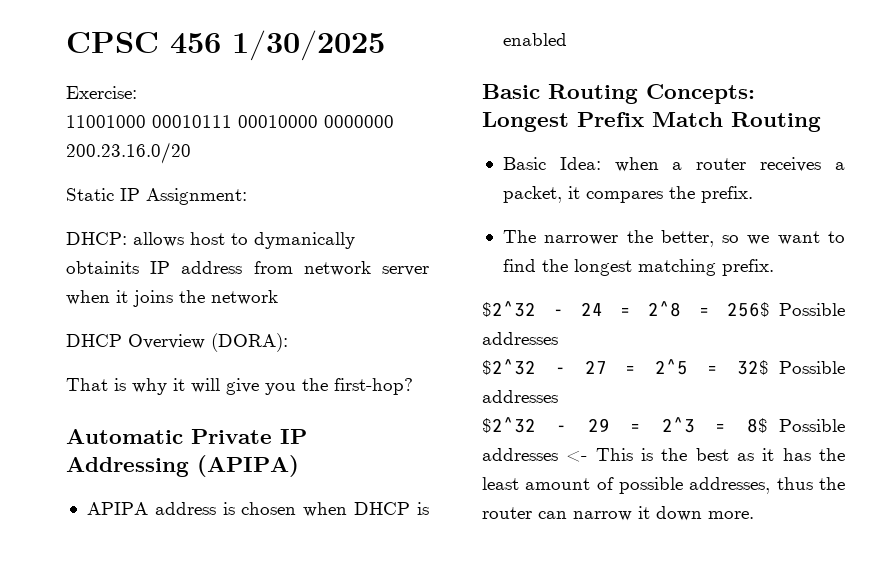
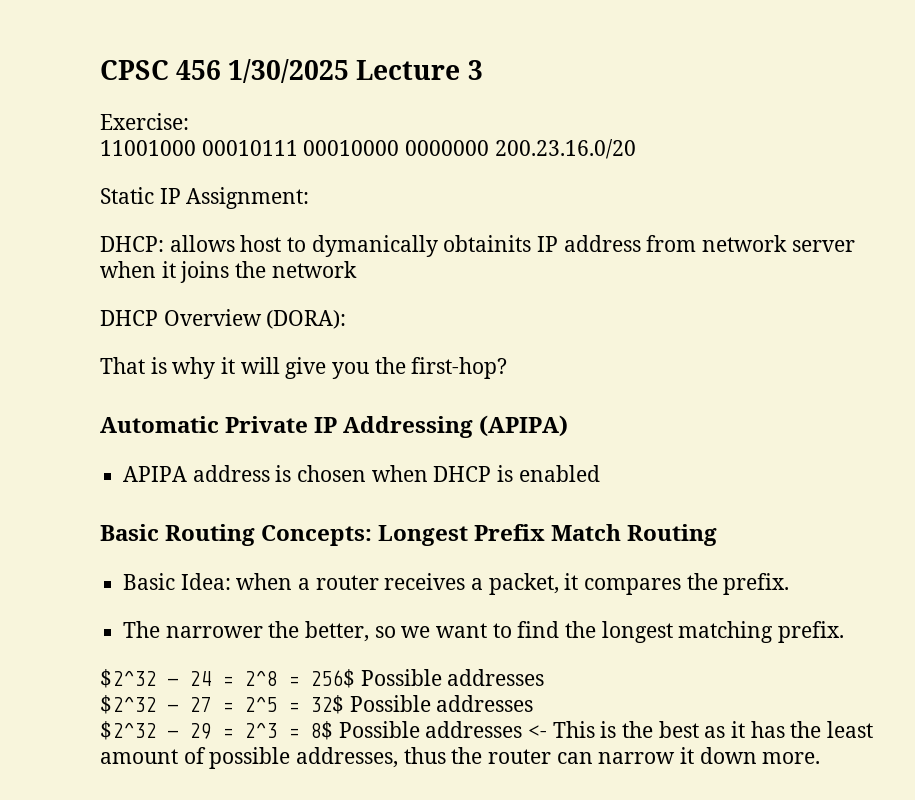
(385, 45) none -> [356,60,483,80] Lecture 3

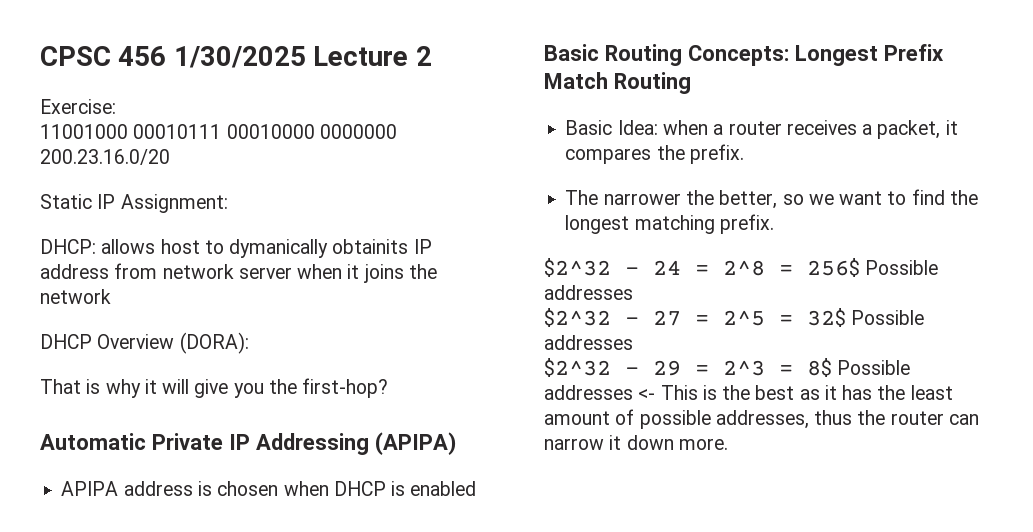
[467,60,483,80] 3 -> [415,46,432,66] 2

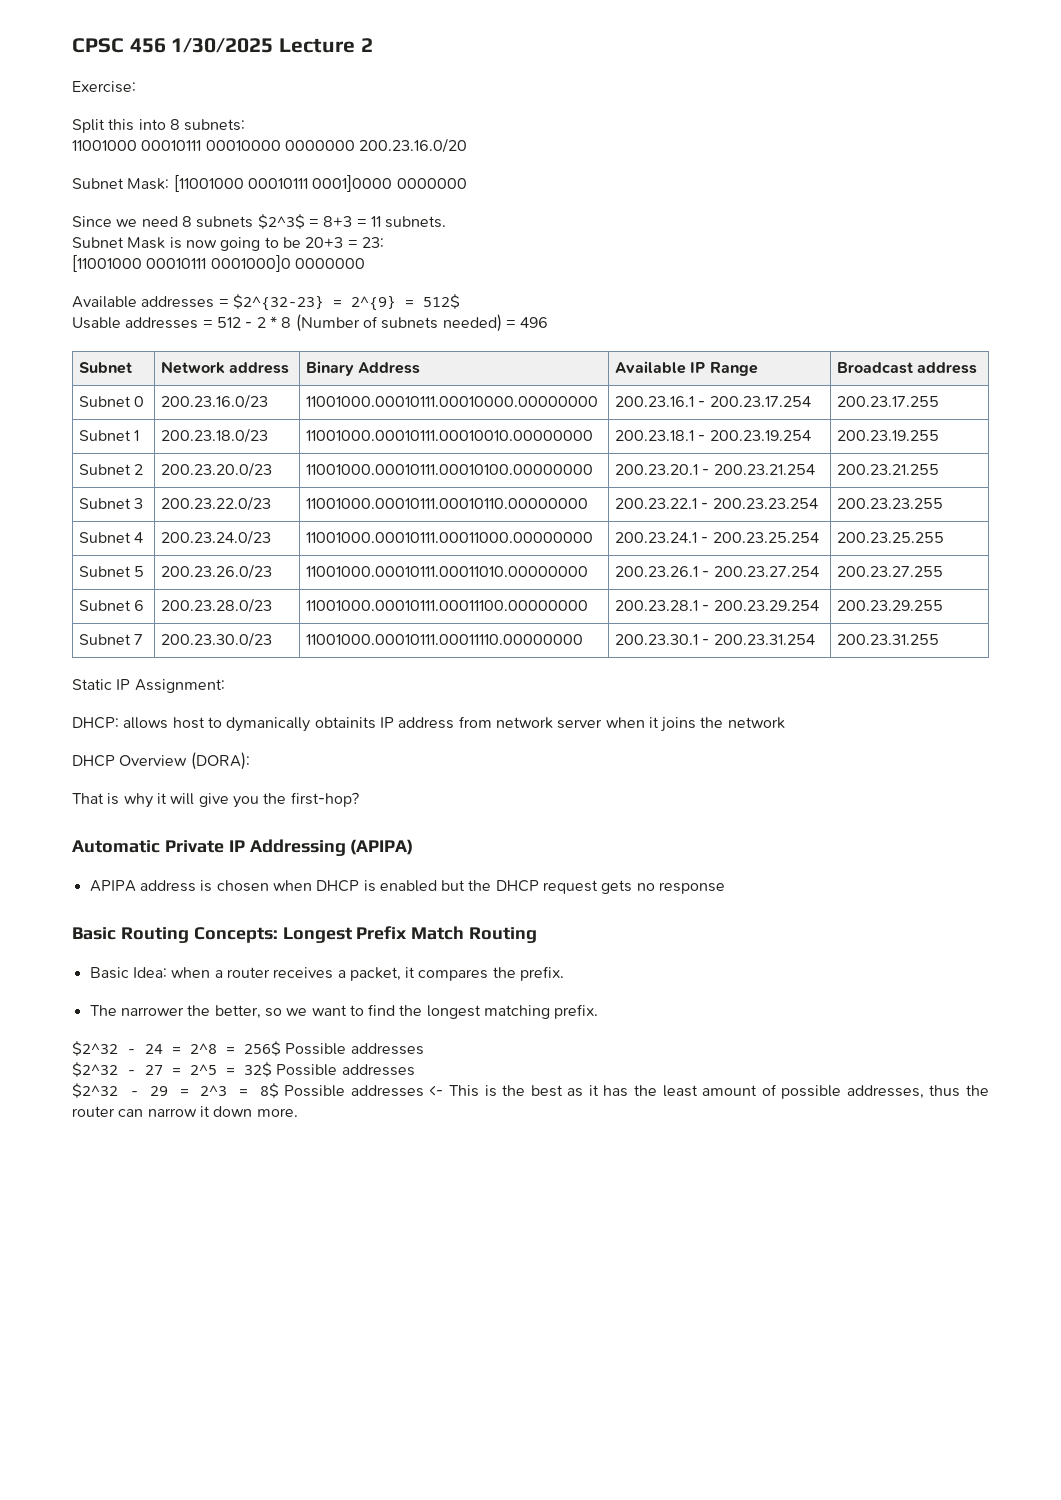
(116, 106) none -> [72,119,246,133] // Split this into 8 subnets:
(170, 157) none -> [72,175,467,192] [72,214,447,229] [72,237,384,251] [72,255,365,272] [72,294,460,311] [72,314,549,332] [79,362,133,374] [161,361,290,374] [306,361,421,376] [615,361,758,376] [837,362,978,374] [79,396,145,407] [161,394,269,409] [306,396,599,407] [615,396,811,407] [837,396,940,407] [79,430,140,441] [161,428,269,443] [306,430,594,441] [615,430,811,441] [837,430,940,441] [79,464,144,475] [161,462,273,477] [306,464,594,475] [615,464,815,475] [837,464,940,475] [79,498,144,509] [161,496,272,511] [306,498,589,509] [615,498,818,509] [837,498,944,509] [79,532,144,543] [161,530,272,545] [306,532,594,543] [615,532,819,543] [837,532,945,543] [79,566,145,577] [161,564,273,579] [306,566,589,577] [615,566,819,577] [837,566,944,577] [79,600,145,611] [161,598,273,613] [306,600,589,611] [615,600,819,611] [837,600,944,611] [79,634,144,645] [161,632,273,647] [306,634,584,645] [615,634,815,645] [837,634,940,645] // Subnet Mask: [11001000 00010111 0001]0000 0000000 // Since we need 8 subnets $2^3$ = 8+3 = 11 subnets. // Subnet Mask is now going to be 20+3 = 23: // [11001000 00010111 0001000]0 0000000 // Available addresses = $2^{32-23} = 2^{9} = 512$ // Usable addresses = 512 - 2 * 8 (Number of subnets needed) = 496 // Subnet | Network address | Binary Address | Available IP Range | Broadcast address // Subnet 0 | 200.23.16.0/23 | 11001000.00010111.00010000.00000000 | 200.23.16.1 - 200.23.17.254 | 200.23.17.255 // Subnet 1 | 200.23.18.0/23 | 11001000.00010111.00010010.00000000 | 200.23.18.1 - 200.23.19.254 | 200.23.19.255 // Subnet 2 | 200.23.20.0/23 | 11001000.00010111.00010100.00000000 | 200.23.20.1 - 200.23.21.254 | 200.23.21.255 // Subnet 3 | 200.23.22.0/23 | 11001000.00010111.00010110.00000000 | 200.23.22.1 - 200.23.23.254 | 200.23.23.255 // Subnet 4 | 200.23.24.0/23 | 11001000.00010111.00011000.00000000 | 200.23.24.1 - 200.23.25.254 | 200.23.25.255 // Subnet 5 | 200.23.26.0/23 | 11001000.00010111.00011010.00000000 | 200.23.26.1 - 200.23.27.254 | 200.23.27.255 // Subnet 6 | 200.23.28.0/23 | 11001000.00010111.00011100.00000000 | 200.23.28.1 - 200.23.29.254 | 200.23.29.255 // Subnet 7 | 200.23.30.0/23 | 11001000.00010111.00011110.00000000 | 200.23.30.1 - 200.23.31.254 | 200.23.31.255
(477, 488) none -> [441,880,726,894] but the DHCP request gets no response

